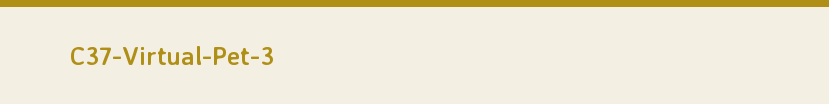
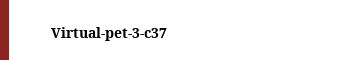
[70,46,274,65] C37-Virtual-Pet-3 -> [51,27,167,41] Virtual-pet-3-c37

